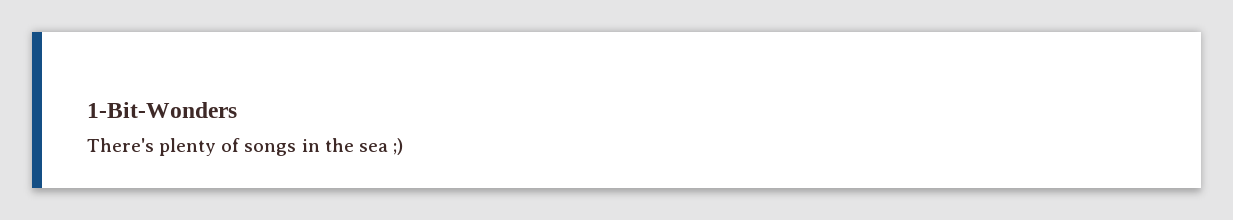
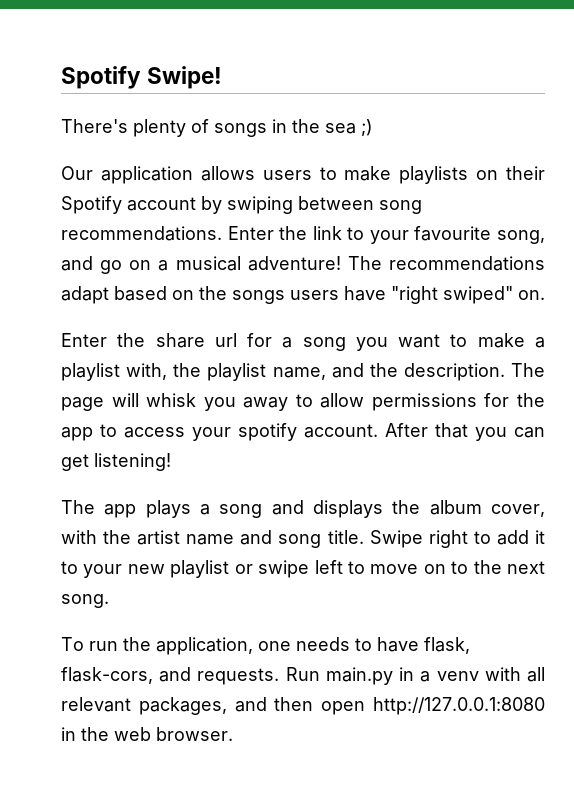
[87,102,237,118] 1-Bit-Wonders -> [61,66,223,89] Spotify Swipe!
(403, 146) none -> [61,166,545,184] [61,196,422,214] [61,226,545,244] [61,256,545,274] [61,286,545,304] [61,333,545,351] [61,363,545,381] [61,393,545,411] [61,423,545,441] [61,453,171,471] [61,500,545,518] [61,530,545,548] [61,560,546,578] [61,594,109,608] [61,637,470,655] [61,667,545,685] [61,697,545,715] [61,727,233,741] // Our application allows users to make playlists on their Spotify account by swiping between song recommendations. Enter the link to your favourite song, and go on a musical adventure! The recommendations adapt based on the songs users have "right swiped" on. // Enter the share url for a song you want to make a playlist with, the playlist name, and the description. The page will whisk you away to allow permissions for the app to access your spotify account. After that you can get listening! // The app plays a song and displays the album cover, with the artist name and song title. Swipe right to add it to your new playlist or swipe left to move on to the next song. // To run the application, one needs to have flask, flask-cors, and requests. Run main.py in a venv with all relevant packages, and then open http://127.0.0.1:8080 in the web browser.

